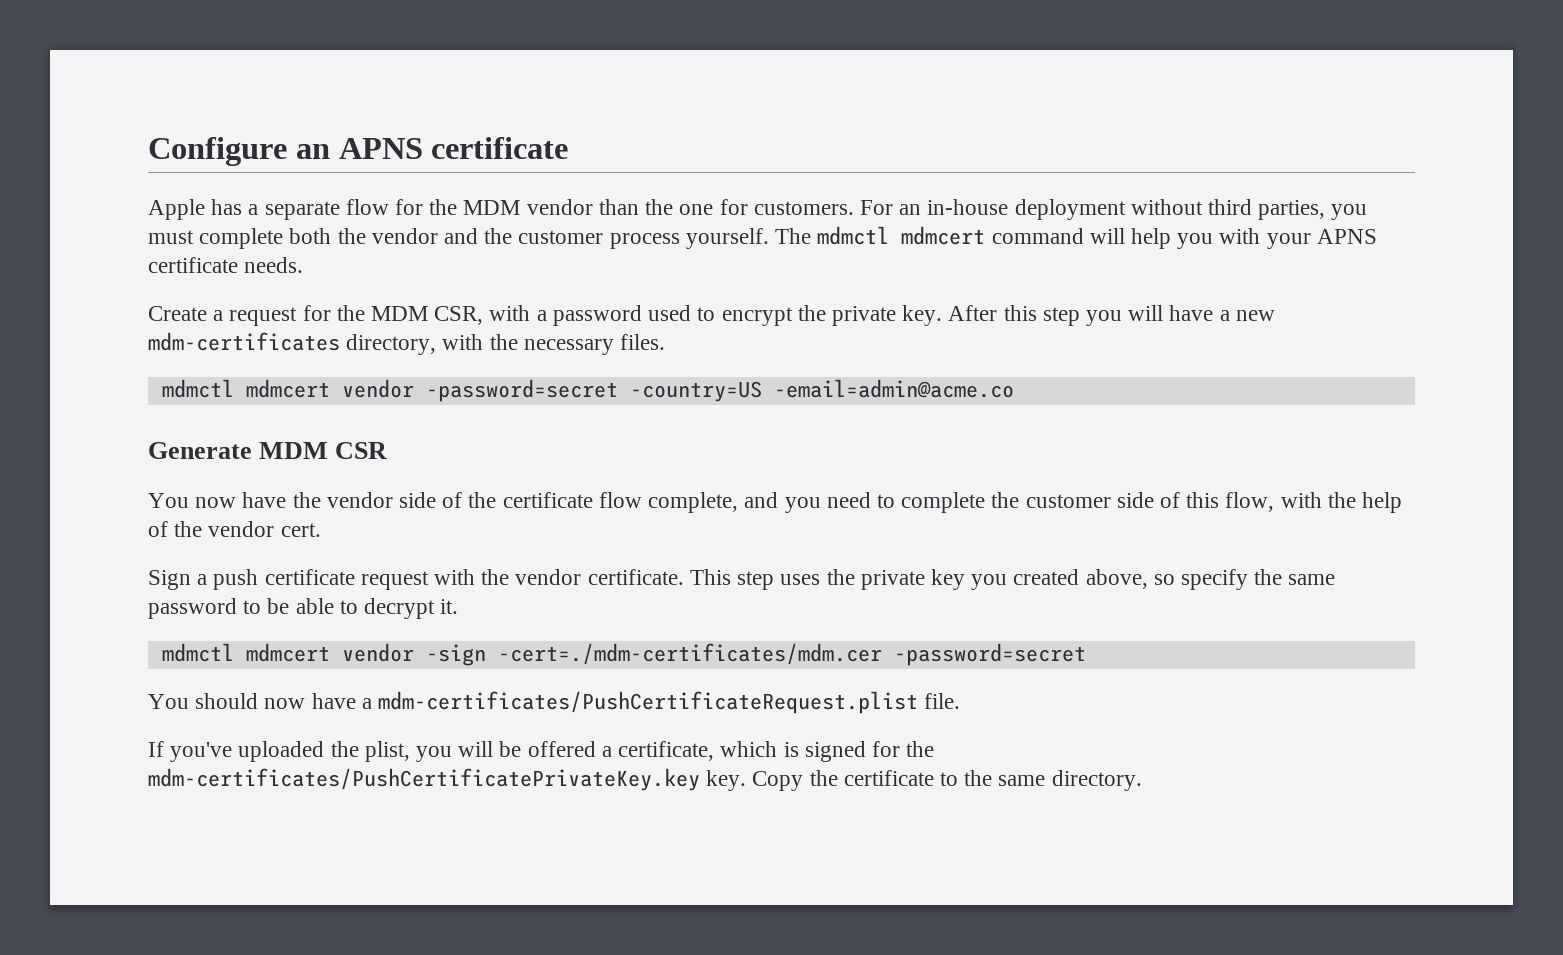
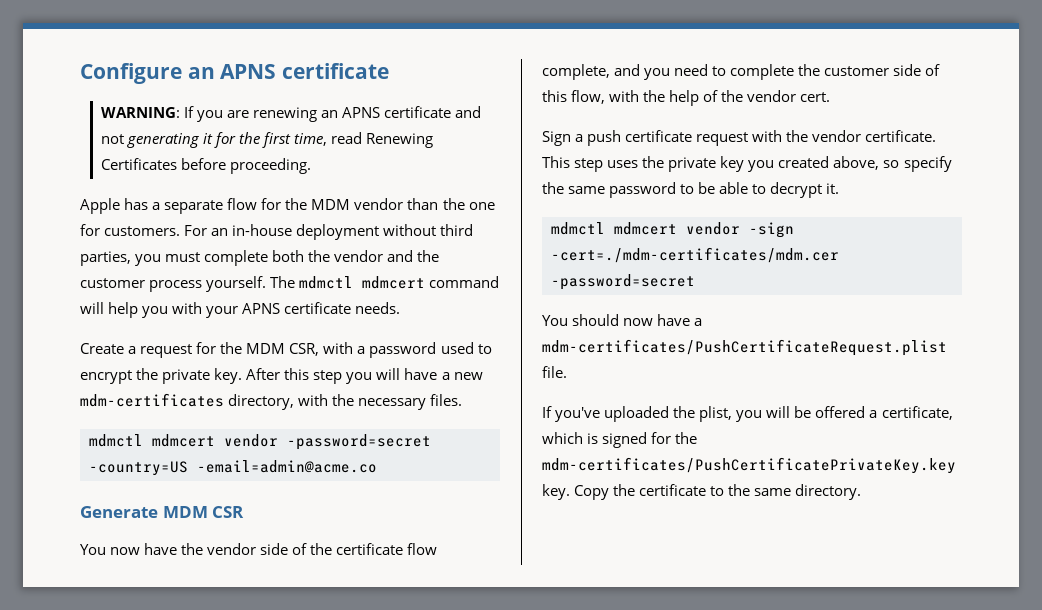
(569, 148) none -> [100,106,482,122] [100,132,434,148] [100,158,311,174] // WARNING: If you are renewing an APNS certificate and not generating it for the first time, read Renewing Certificates before proceeding.

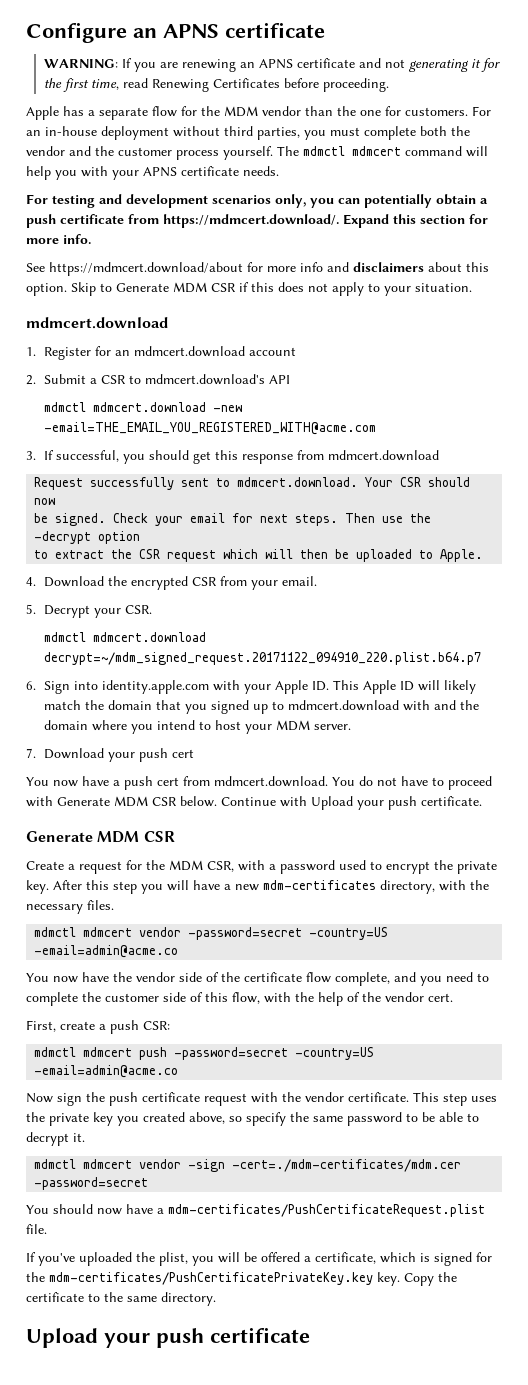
(401, 308) none -> [26,194,488,208] [26,214,488,228] [26,234,91,244] [26,262,489,276] [26,282,472,296] [26,317,168,329] [26,346,297,360] [26,374,291,385] [44,402,243,412] [44,422,377,435] [26,450,440,464] [34,477,471,490] [34,498,56,505] [34,513,432,526] [34,531,141,544] [34,549,484,562] [26,576,318,590] [26,604,153,618] [44,632,207,642] [44,652,482,665] [26,680,477,694] [44,700,480,714] [44,720,352,734] [26,748,195,762] [26,776,492,790] [26,796,482,810] [26,831,175,843] // For testing and development scenarios only, you can potentially obtain a push certificate from https://mdmcert.download/. Expand this section for more info. // See https://mdmcert.download/about for more info and disclaimers about this option. Skip to Generate MDM CSR if this does not apply to your situation. // mdmcert.download // 1. Register for an mdmcert.download account // 2. Submit a CSR to mdmcert.download's API // mdmctl mdmcert.download -new -email=THE_EMAIL_YOU_REGISTERED_WITH@acme.com // 3. If successful, you should get this response from mdmcert.download // Request successfully sent to mdmcert.download. Your CSR should now // be signed. Check your email for next steps. Then use the -decrypt option // to extract the CSR request which will then be uploaded to Apple. // 4. Download the encrypted CSR from your email. // 5. Decrypt your CSR. // mdmctl mdmcert.download decrypt=~/mdm_signed_request.20171122_094910_220.plist.b64.p7 // 6. Sign into identity.apple.com with your Apple ID. This Apple ID will likely match the domain that you signed up to mdmcert.download with and the domain where you intend to host your MDM server. // 7. Download your push cert // You now have a push cert from mdmcert.download. You do not have to proceed with Generate MDM CSR below. Continue with Upload your push certificate. // Generate MDM CSR
[80,506,245,518] // Generate MDM CSR -> (179, 951) none
[542,131,584,146] Sign a -> [26,1020,170,1034] [34,1047,375,1060] [34,1065,179,1078] [26,1092,105,1106] First, create a push CSR: // mdmctl mdmcert push -password=secret -country=US -email=admin@acme.co // Now sign the
(862, 492) none -> [26,1327,310,1348] // Upload your push certificate

